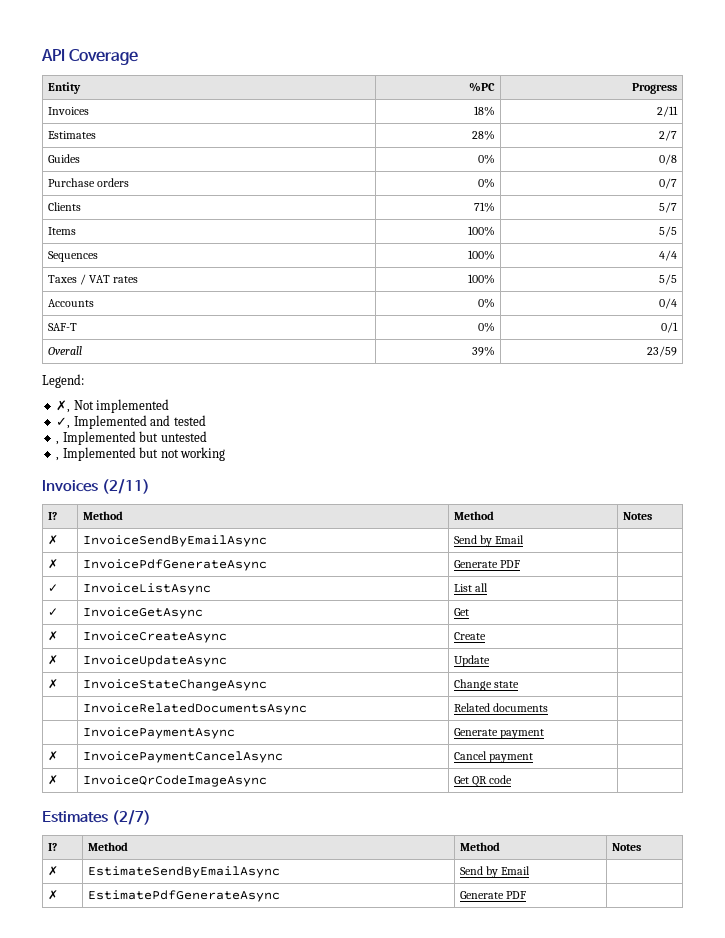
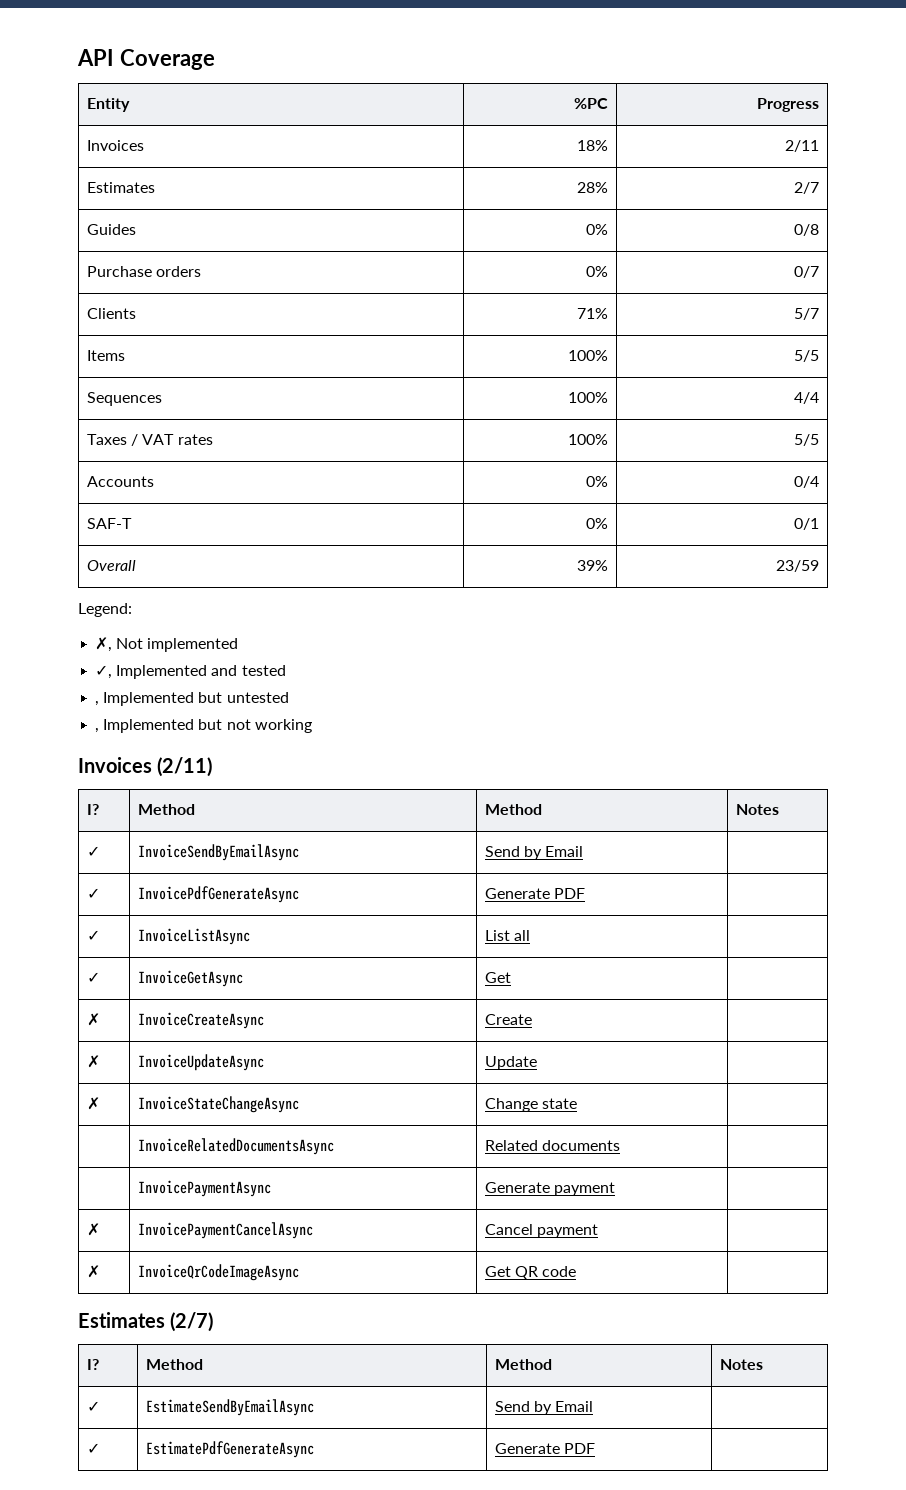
[47,535,58,545] ✗ -> [86,846,100,857] ✓
[47,559,58,569] ✗ -> [86,888,100,899] ✓
[47,866,58,876] ✗ -> [86,1401,100,1412] ✓
[47,890,58,900] ✗ -> [86,1443,100,1454] ✓

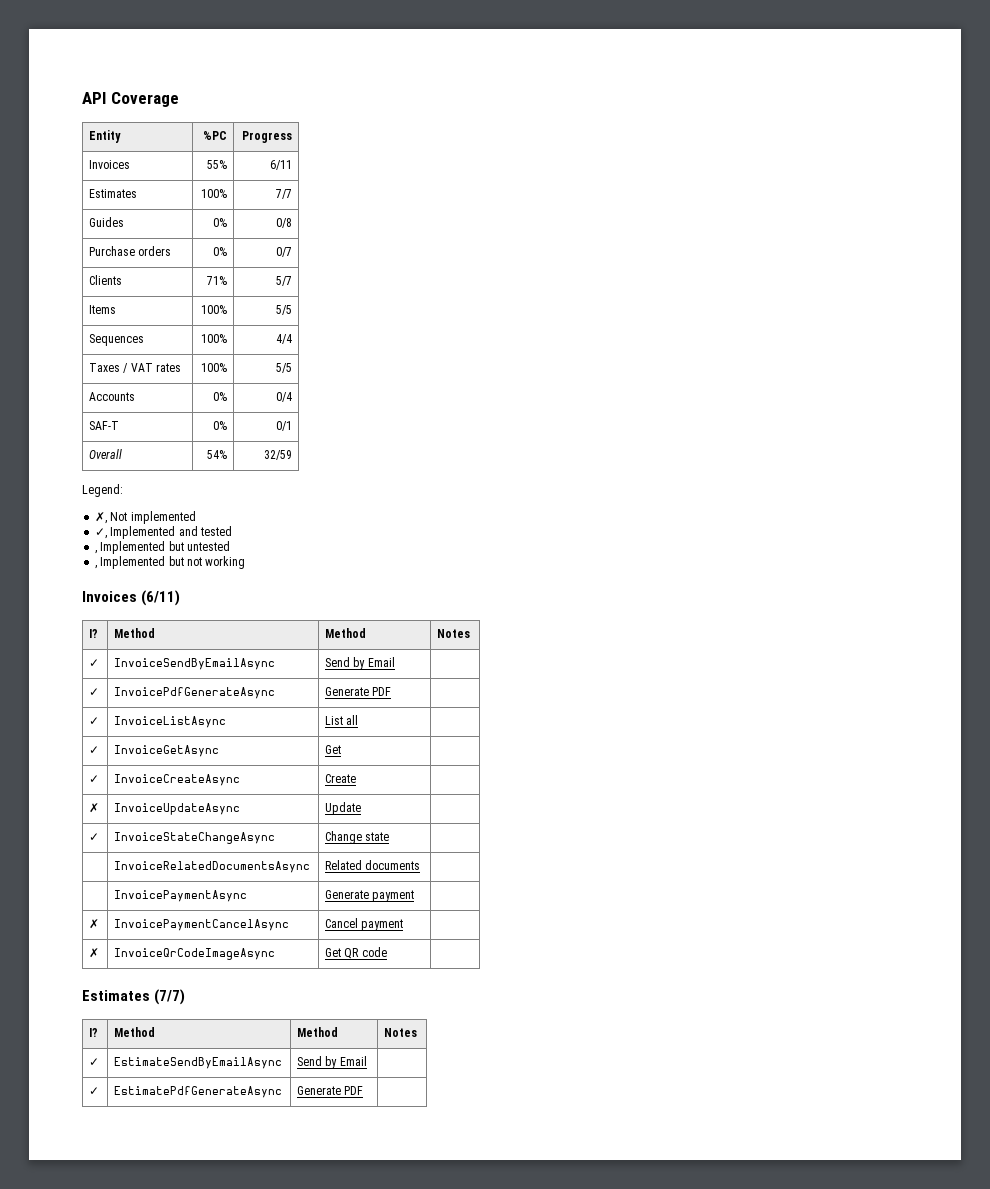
[577,140,609,151] [785,140,820,152] 18% | 2/11 -> [206,160,227,169] [269,160,292,170] 55% | 6/11
[577,182,609,193] [794,182,820,194] 28% | 2/7 -> [200,189,227,198] [275,189,292,199] 100% | 7/7
[577,560,609,571] [776,560,820,572] 39% | 23/59 -> [206,450,227,459] [263,450,292,460] 54% | 32/59
[157,757,213,777] (2/11) -> [141,590,181,606] (6/11)
[86,1013,100,1026] ✗ -> [89,775,100,783] ✓
[86,1097,100,1110] ✗ -> [89,833,100,841] ✓
[170,1312,214,1332] (2/7) -> [154,989,186,1005] (7/7)

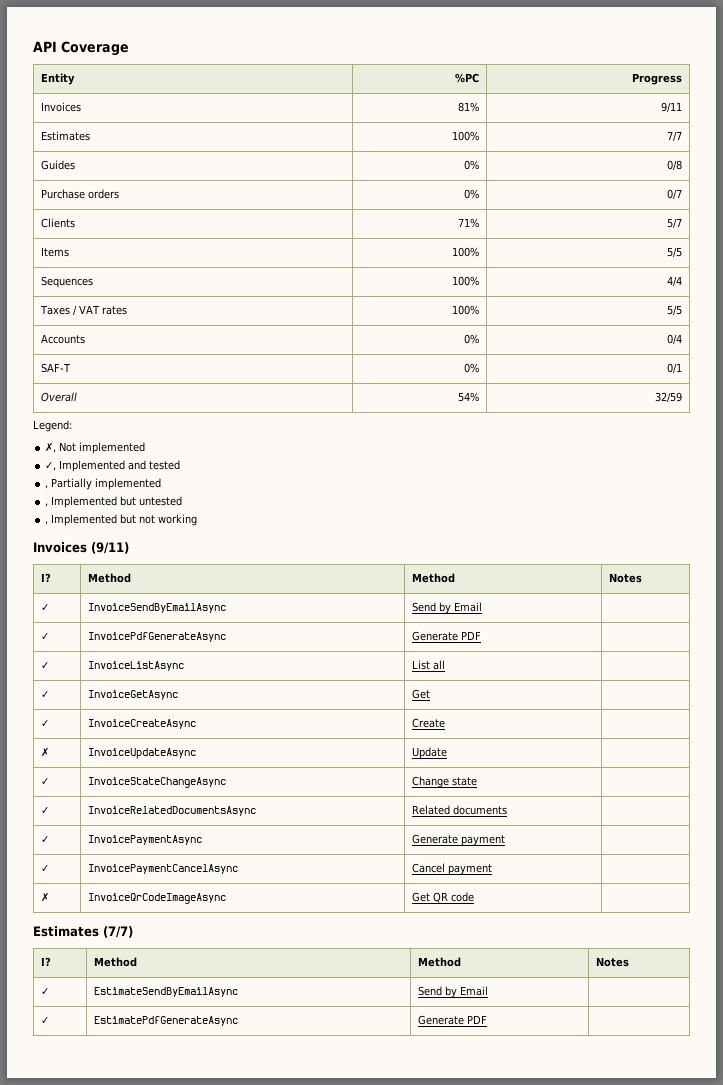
[206,160,227,169] [269,160,292,170] 55% | 6/11 -> [458,102,480,112] [661,102,683,113] 81% | 9/11
(232, 531) none -> [45,478,162,490] // , Partially implemented
[141,590,181,606] (6/11) -> [91,542,129,554] (9/11)
(390, 836) none -> [40,807,49,814] ✓
(421, 865) none -> [40,836,49,843] ✓
[89,919,100,929] ✗ -> [40,865,49,872] ✓

